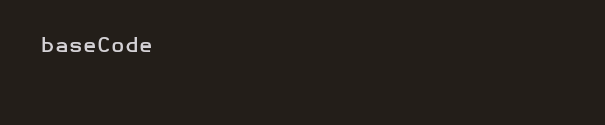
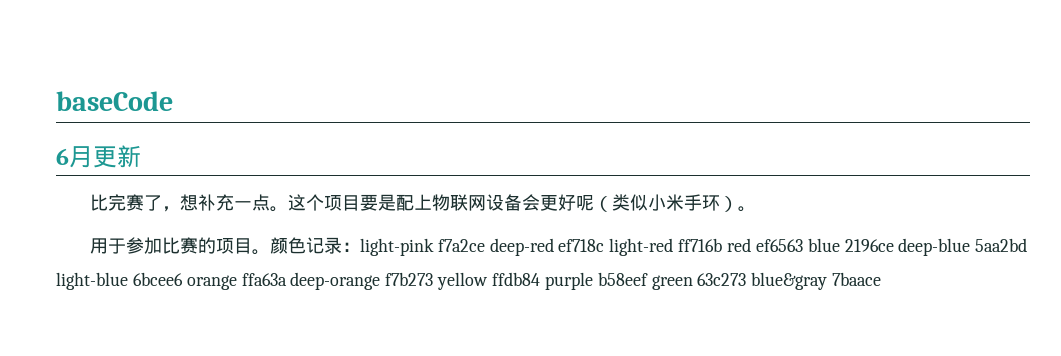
(153, 44) none -> [56,145,141,168] [89,194,756,212] [89,237,1028,256] [56,272,882,290] // 6月更新 // 比完赛了，想补充一点。这个项目要是配上物联网设备会更好呢（类似小米手环）。 // 用于参加比赛的项目。颜色记录：light-pink f7a2ce deep-red ef718c light-red ff716b red ef6563 blue 2196ce deep-blue 5aa2bd light-blue 6bcee6 orange ffa63a deep-orange f7b273 yellow ffdb84 purple b58eef green 63c273 blue&gray 7baace

